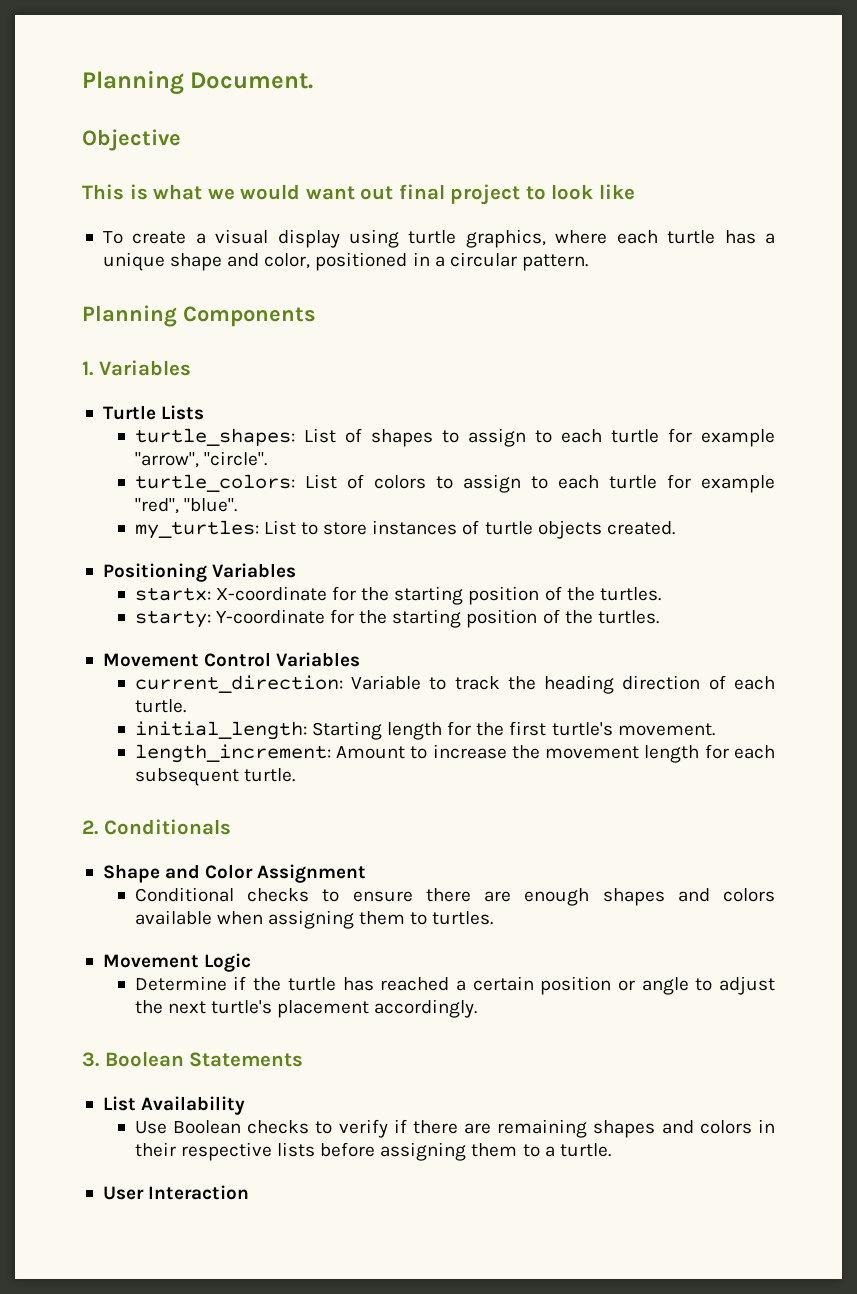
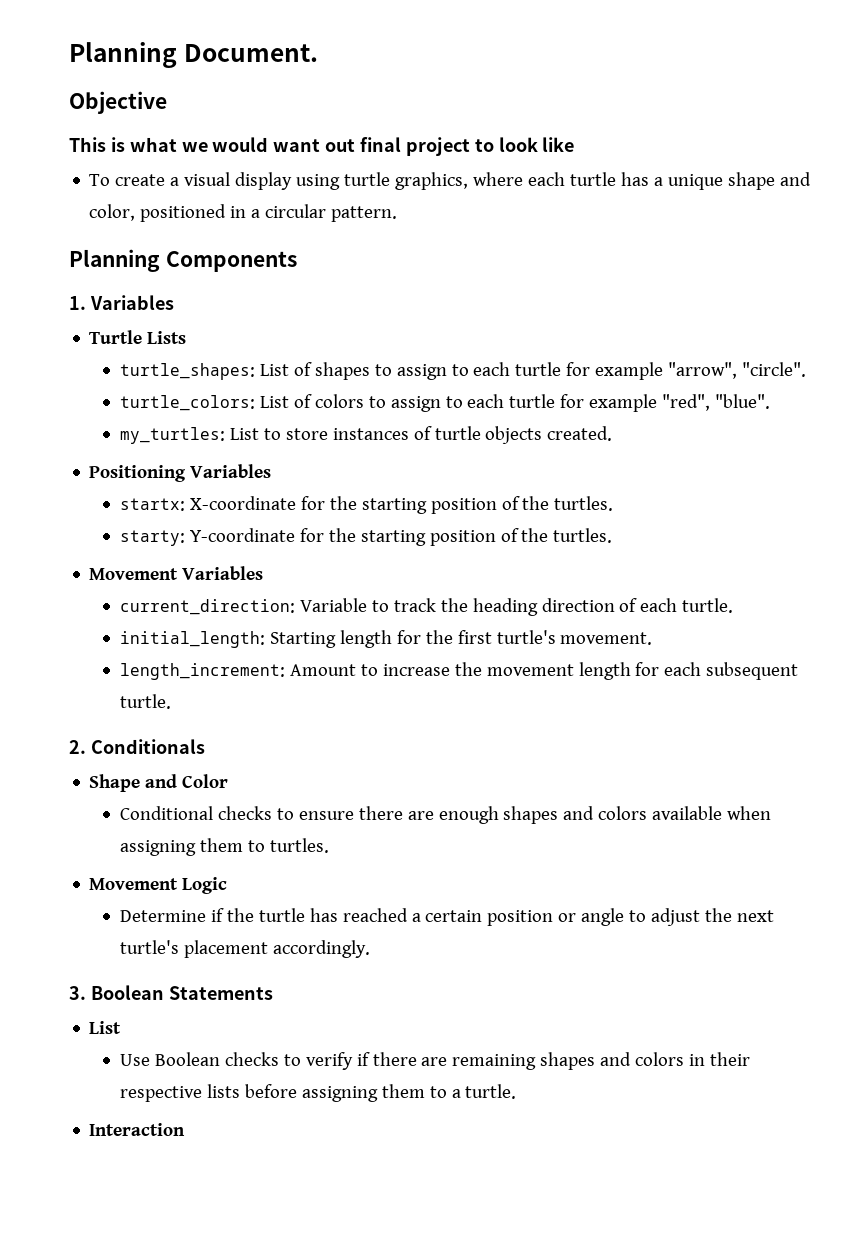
[204,652,272,667] Control -> (179, 574) none
[257,864,367,883] Assignment -> (229, 781) none
[141,1096,246,1115] Availability -> (122, 1027) none
[102,1186,144,1200] User -> (517, 1091) none

